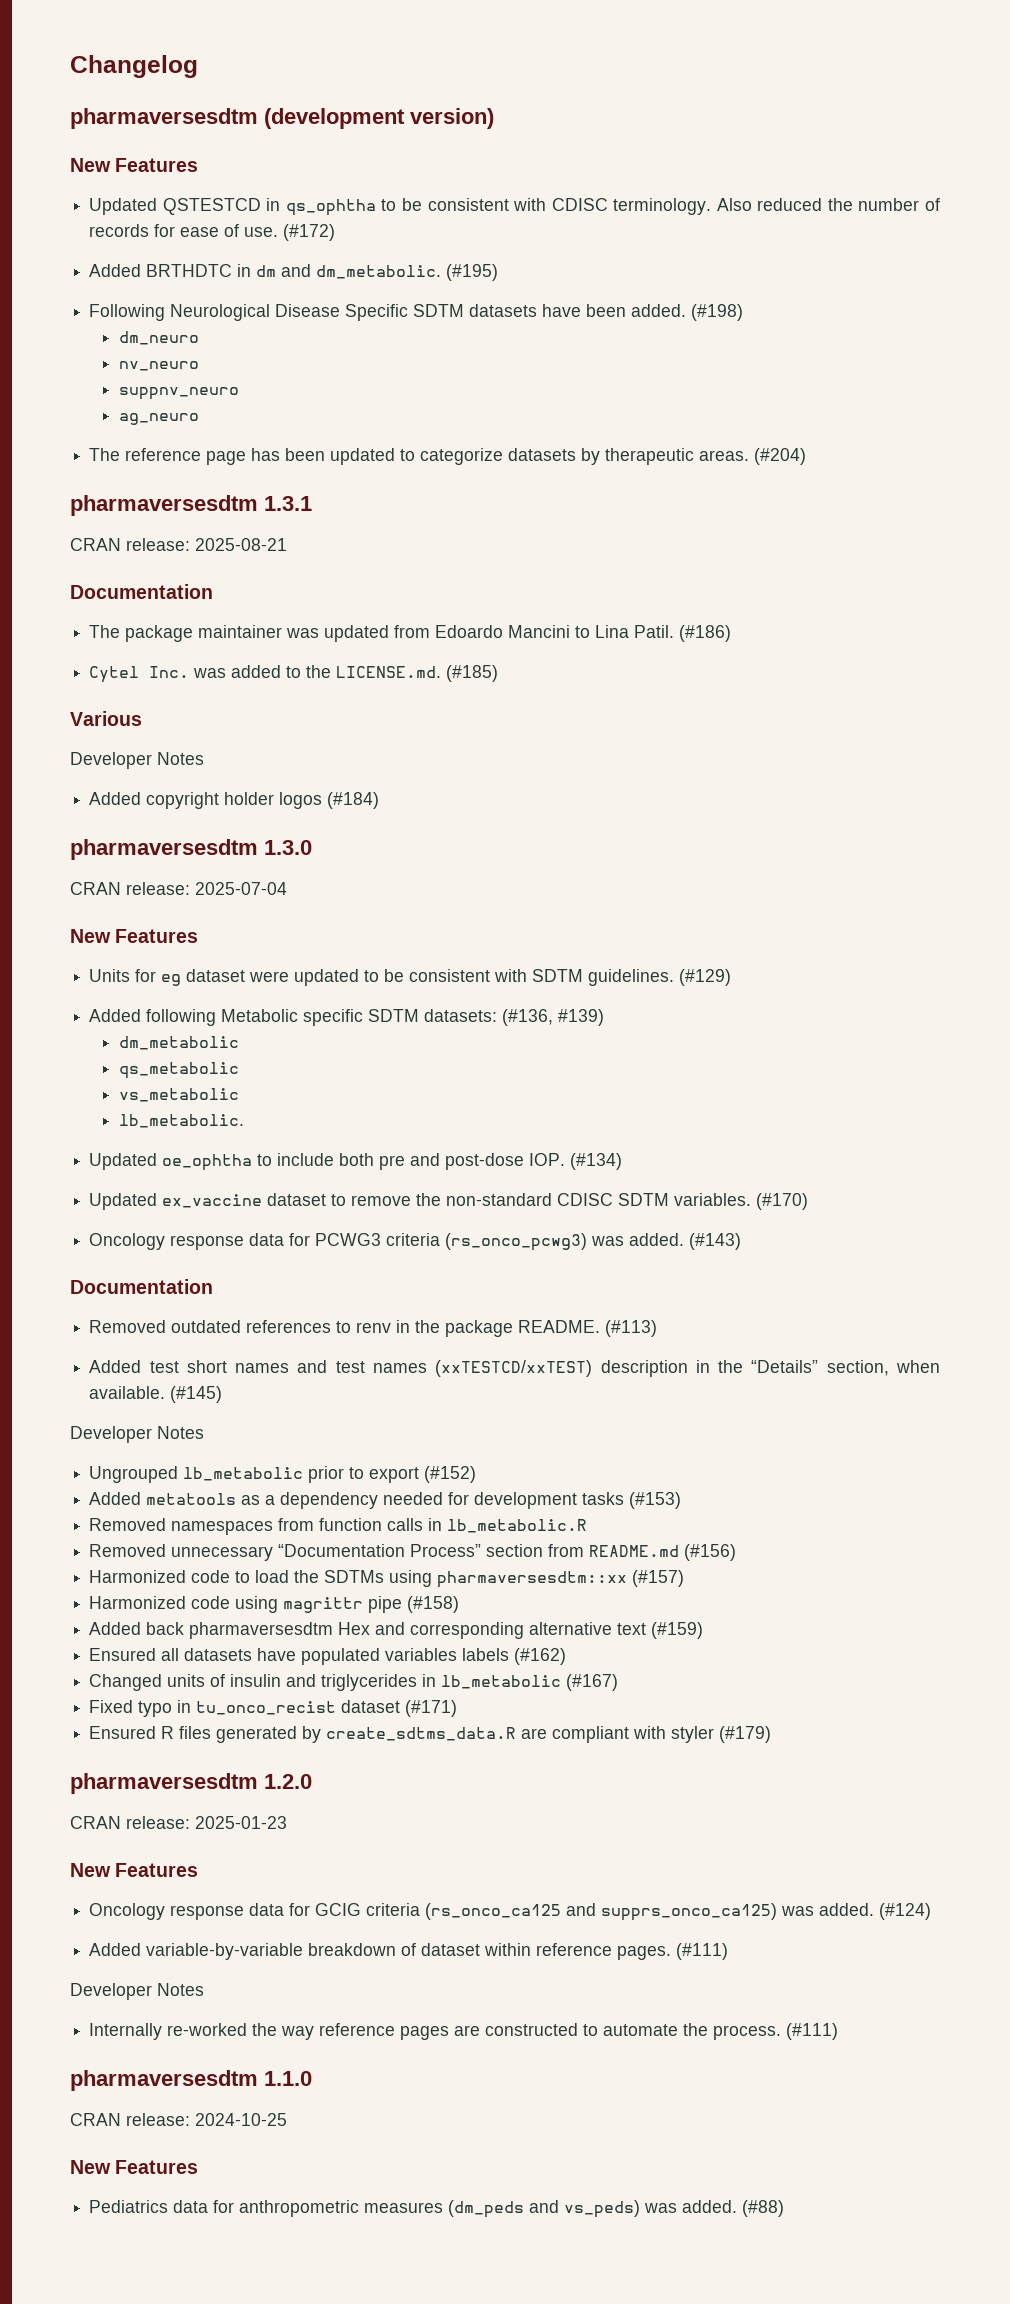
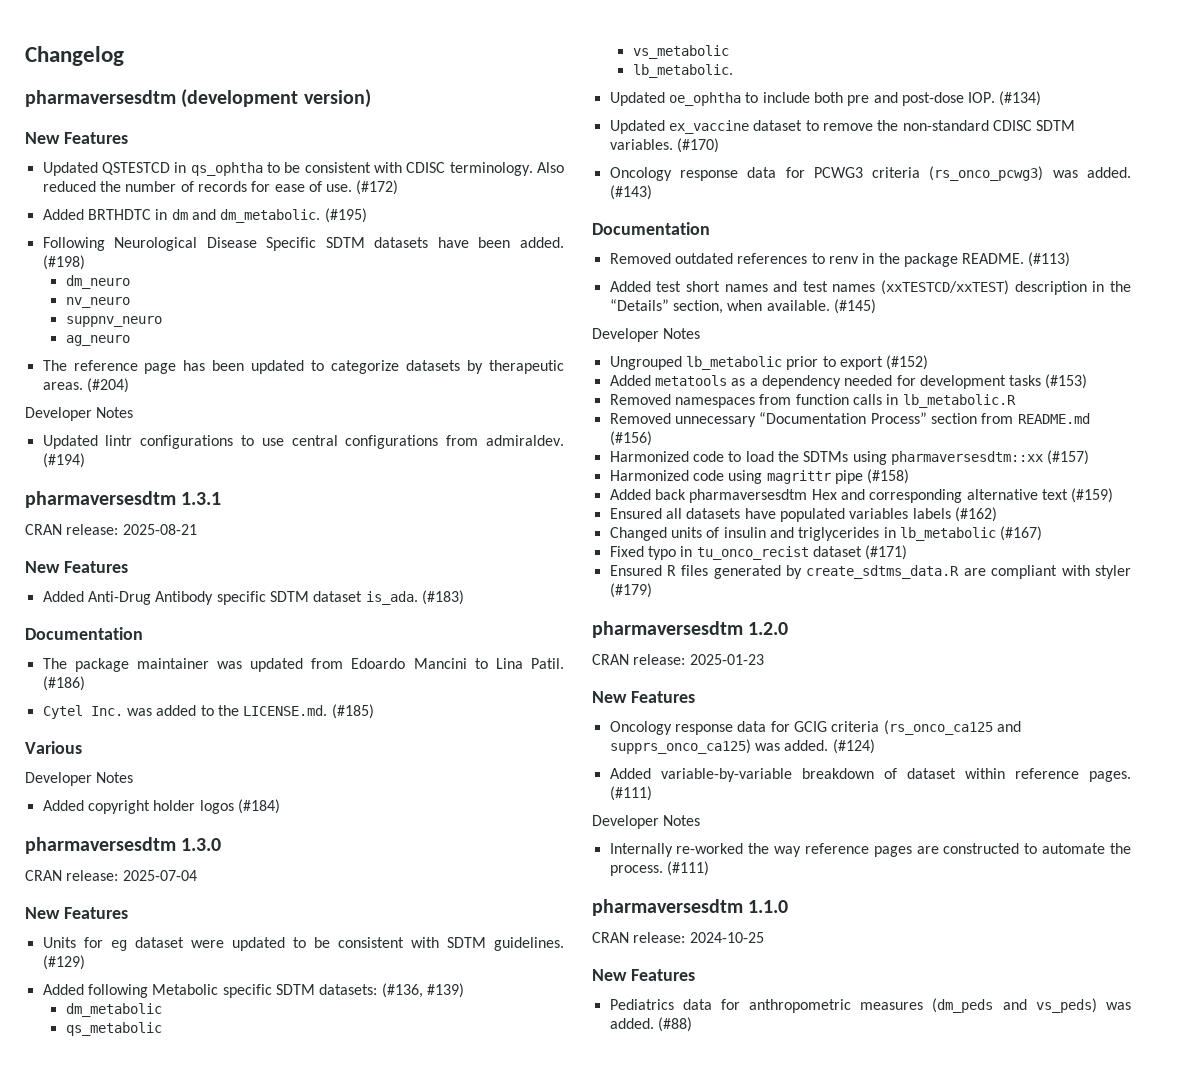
(807, 456) none -> [25,407,134,421] [42,435,564,449] [42,453,85,468] // Developer Notes // Updated lintr configurations to use central configurations from admiraldev. (#194)
(287, 544) none -> [25,561,128,573] [42,590,464,605] // New Features // Added Anti-Drug Antibody specific SDTM dataset is_ada. (#183)

